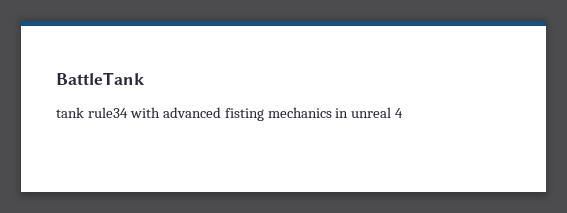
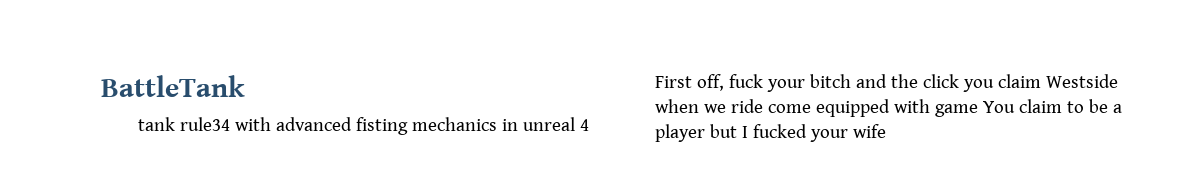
(404, 113) none -> [655,74,1118,92] [655,99,1122,117] [655,124,886,142] First off, fuck your bitch and the click you claim Westside when we ride come equipped with game You claim to be a player but I fucked your wife

